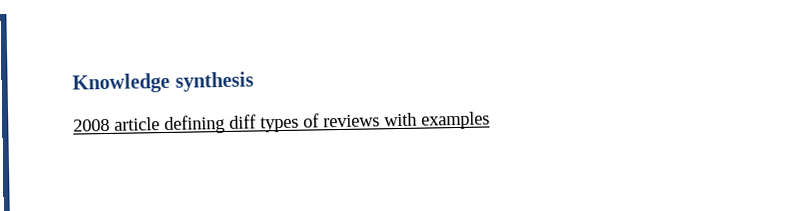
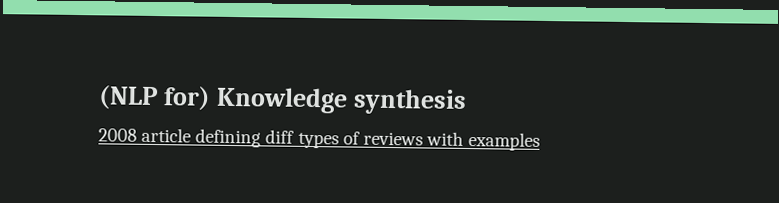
(72, 83) none -> [98,85,211,111] (NLP for)

